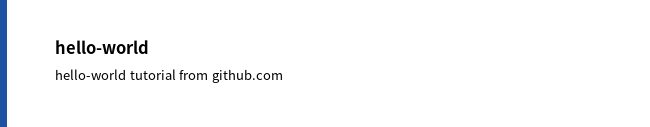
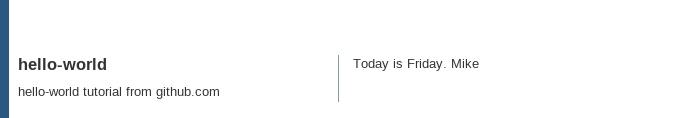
(283, 76) none -> [353,59,479,71] // Today is Friday. Mike

